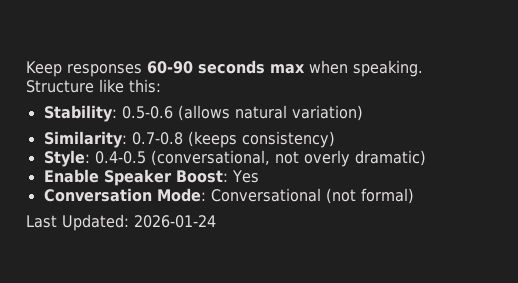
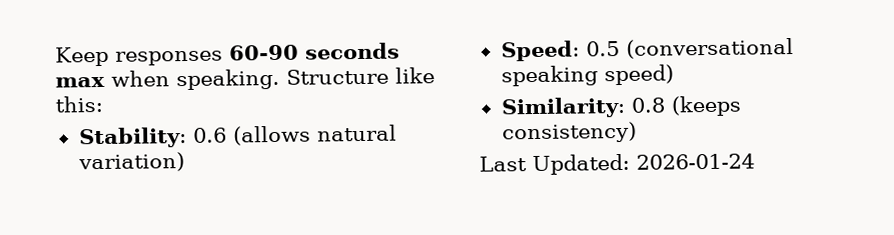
[121,106,173,119] 0.5-0.6 -> [192,127,227,143] 0.6
(363, 113) none -> [500,38,794,62] [500,64,674,87] // Speed: 0.5 (conversational speaking speed)
[131,132,183,145] 0.7-0.8 -> [630,97,665,113] 0.8
[43,150,426,167] [43,169,259,186] [43,188,414,204] // Style: 0.4-0.5 (conversational, not overly dramatic) // Enable Speaker Boost: Yes // Conversation Mode: Conversational (not formal) -> (637, 132) none

